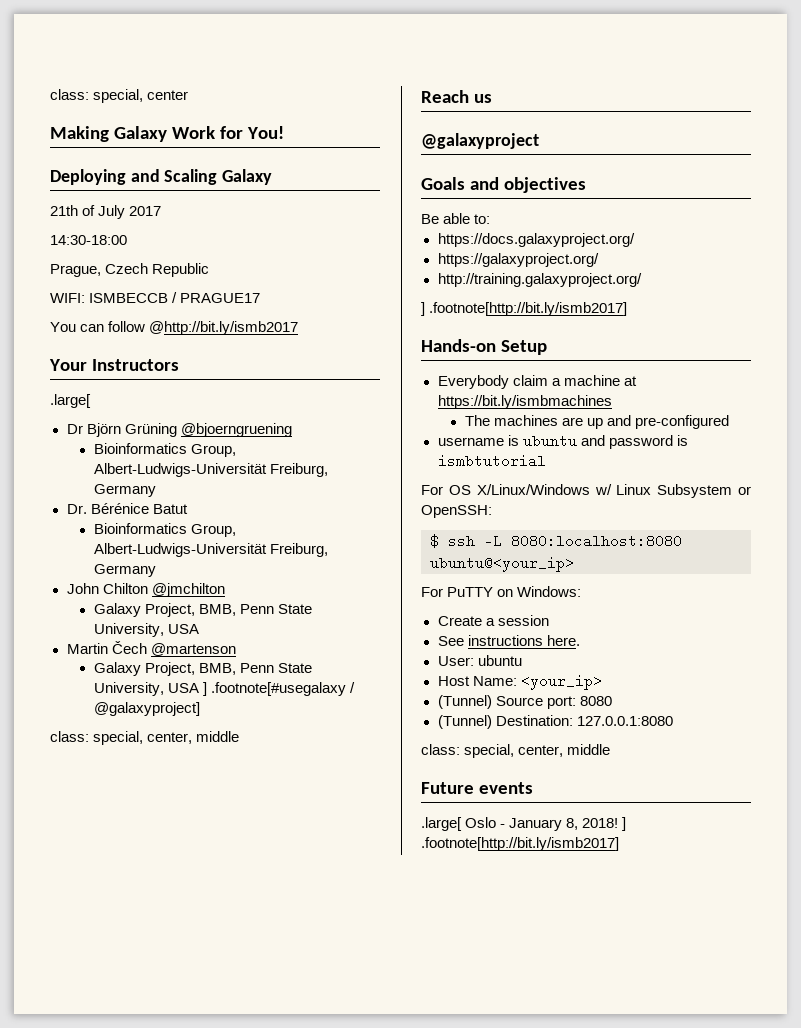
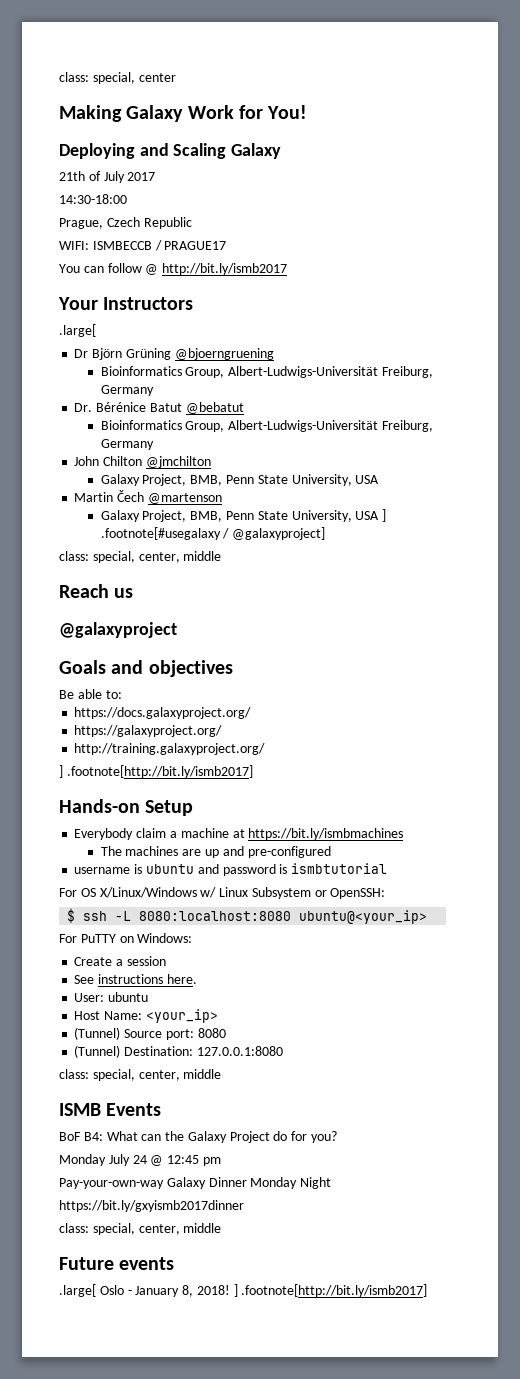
[149,321,299,335] @http://bit.ly/ismb2017 -> [145,263,288,275] @ http://bit.ly/ismb2017
(188, 509) none -> [185,402,244,414] @bebatut
(611, 749) none -> [59,1103,162,1116] [59,1131,338,1143] [59,1154,221,1166] [59,1177,332,1189] [59,1200,244,1212] [59,1223,222,1235] // ISMB Events // BoF B4: What can the Galaxy Project do for you? // Monday July 24 @ 12:45 pm // Pay-your-own-way Galaxy Dinner Monday Night // https://bit.ly/gxyismb2017dinner // class: special, center, middle

